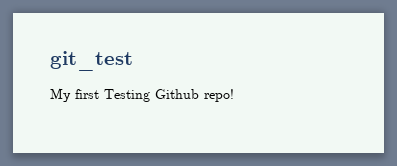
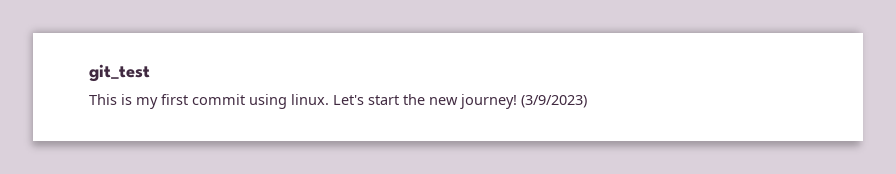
[50,88,234,102] My first Testing Github repo! -> [89,94,587,109] This is my first commit using linux. Let's start the new journey! (3/9/2023)

